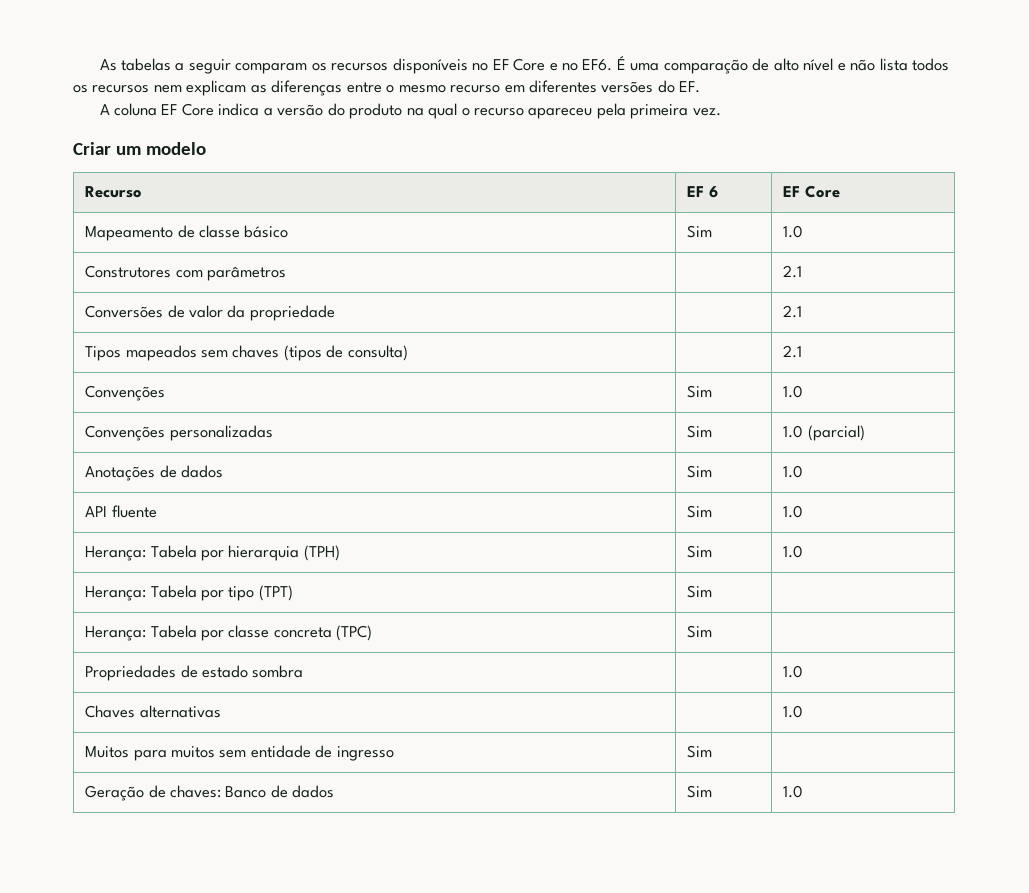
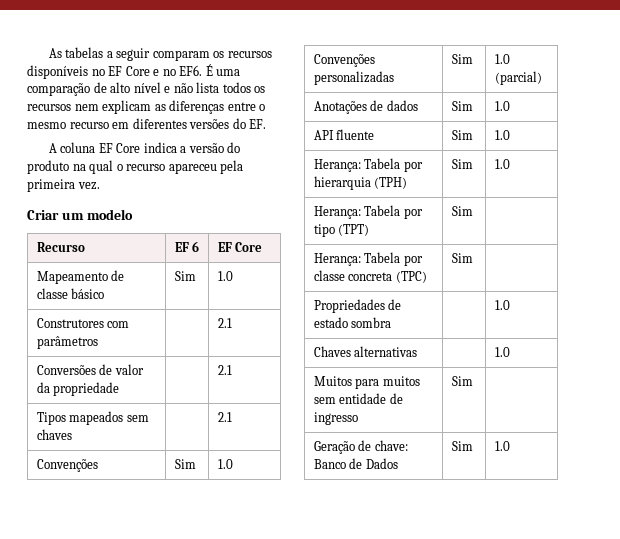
[283,345,408,361] (tipos de consulta) -> (72, 434) none
[169,785,221,798] chaves: -> [374,440,408,451] chave:
[292,785,335,798] dados -> [365,458,398,469] Dados

